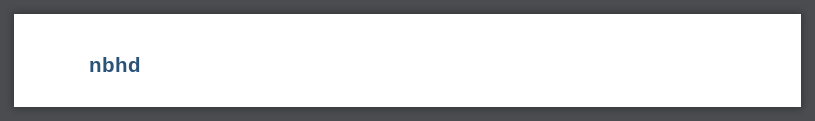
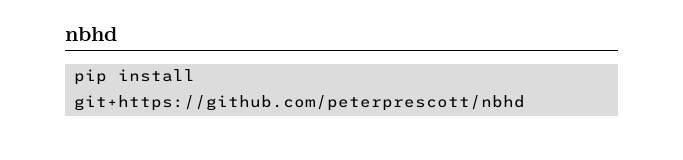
(141, 64) none -> [74,69,195,85] [74,95,525,111] // pip install git+https://github.com/peterprescott/nbhd

